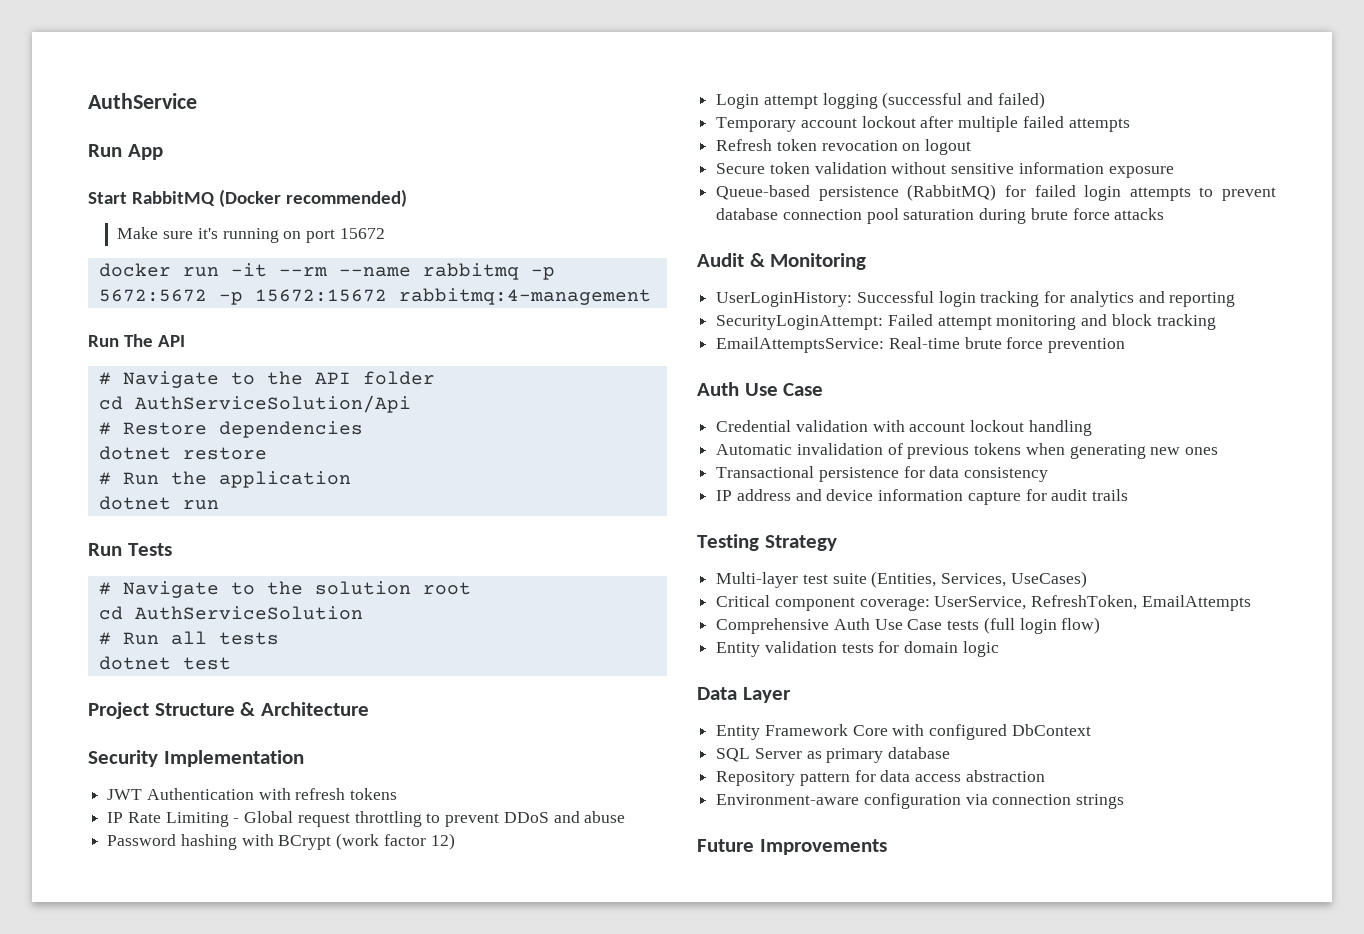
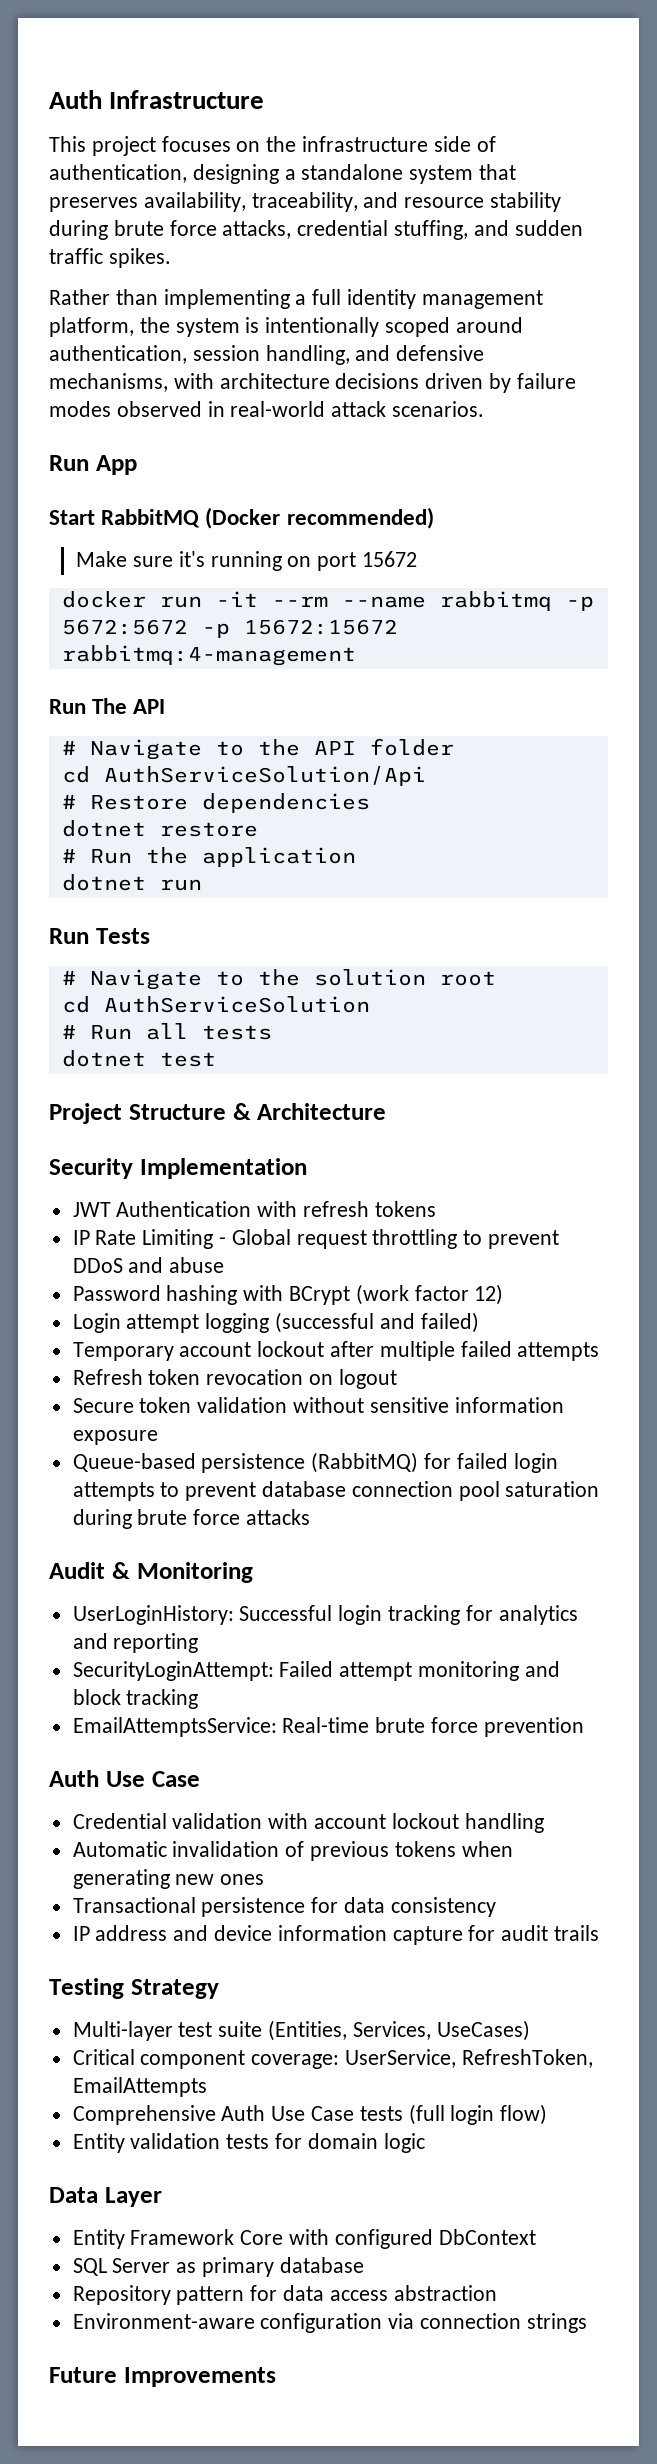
[88,93,197,109] AuthService -> [49,90,265,109] [49,136,496,156] [49,164,517,184] [49,192,562,212] [49,220,583,240] [49,248,171,268] [49,289,543,309] [49,317,523,337] [49,345,485,365] [49,373,576,393] [49,401,485,417] Auth Infrastructure // This project focuses on the infrastructure side of authentication, designing a standalone system that preserves availability, traceability, and resource stability during brute force attacks, credential stuffing, and sudden traffic spikes. // Rather than implementing a full identity management platform, the system is intentionally scoped around authentication, session handling, and defensive mechanisms, with architecture decisions driven by failure modes observed in real-world attack scenarios.

